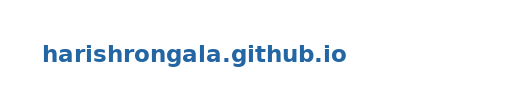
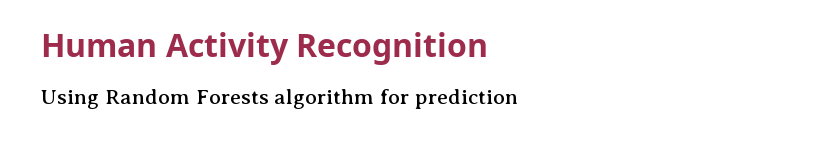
[42,45,347,67] harishrongala.github.io -> [41,32,489,65] [41,89,519,109] Human Activity Recognition // Using Random Forests algorithm for prediction

